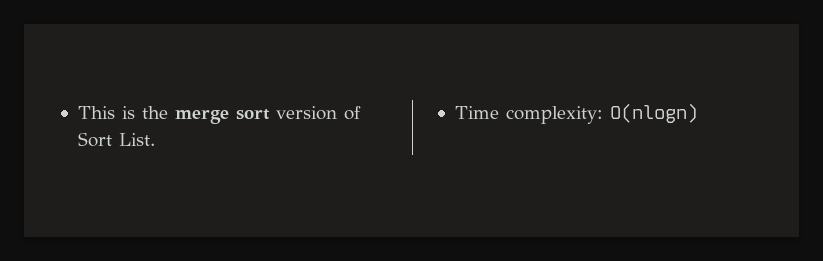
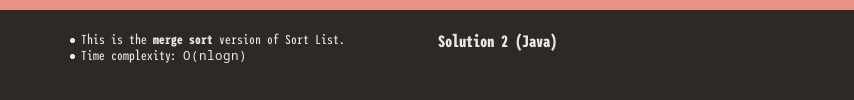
(698, 113) none -> [438,33,557,51] // Solution 2 (Java)

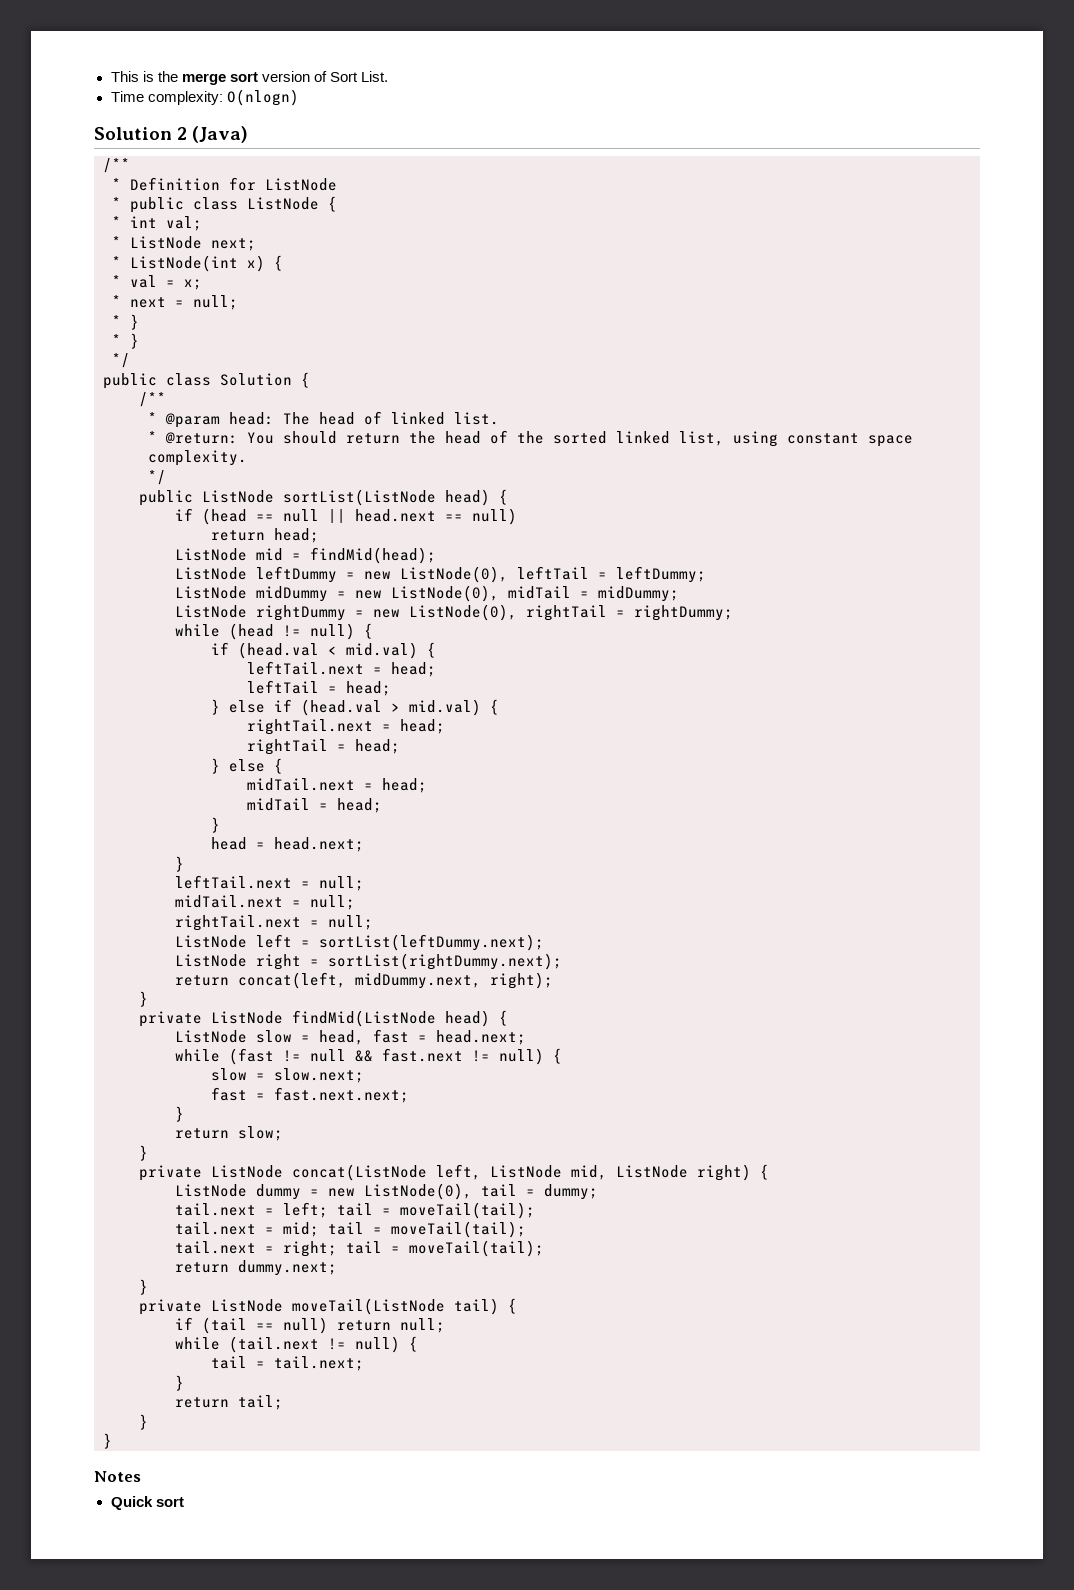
(557, 42) none -> [103,158,130,173] [112,177,337,191] [112,196,337,213] [112,216,202,231] [112,236,256,251] [112,255,283,272] [112,275,202,290] [112,295,238,310] [112,314,139,330] [112,333,139,349] [112,353,130,368] [103,372,310,389] [139,392,166,407] [148,411,499,428] [148,430,913,447] [148,450,247,466] [148,470,166,485] [139,489,508,506] [175,508,517,525] [211,528,319,543] [175,547,436,564] [175,566,706,583] [175,585,679,602] [175,604,733,621] [175,623,373,640] [211,642,436,659] [247,661,436,677] [247,680,391,696] [211,699,499,716] [247,719,445,735] [247,739,400,755] [211,758,283,774] [247,778,427,793] [247,798,382,813] [211,817,220,833] [211,837,364,852] [175,856,184,872] [175,875,364,891] [175,895,355,910] [175,915,373,931] [175,934,544,951] [175,953,562,970] [175,972,553,989] [139,991,148,1007] [139,1010,508,1027] [175,1029,526,1045] [175,1048,562,1065] [211,1068,364,1083] [211,1087,409,1103] [175,1106,184,1122] [175,1126,283,1141] [139,1145,148,1161] [139,1164,769,1181] [175,1183,598,1200] [175,1202,535,1219] [175,1221,526,1238] [175,1240,544,1257] [175,1260,337,1276] [139,1279,148,1295] [139,1298,517,1315] [175,1317,445,1334] [175,1336,418,1353] [211,1356,364,1371] [175,1375,184,1391] [175,1395,283,1410] [139,1414,148,1430] [103,1433,112,1449] [94,1471,141,1482] [110,1496,184,1510] // /** // * Definition for ListNode // * public class ListNode { // * int val; // * ListNode next; // * ListNode(int x) { // * val = x; // * next = null; // * } // * } // */ // public class Solution { // /** // * @param head: The head of linked list. // * @return: You should return the head of the sorted linked list, using constant space complexity. // */ // public ListNode sortList(ListNode head) { // if (head == null || head.next == null) // return head; // ListNode mid = findMid(head); // ListNode leftDummy = new ListNode(0), leftTail = leftDummy; // ListNode midDummy = new ListNode(0), midTail = midDummy; // ListNode rightDummy = new ListNode(0), rightTail = rightDummy; // while (head != null) { // if (head.val < mid.val) { // leftTail.next = head; // leftTail = head; // } else if (head.val > mid.val) { // rightTail.next = head; // rightTail = head; // } else { // midTail.next = head; // midTail = head; // } // head = head.next; // } // leftTail.next = null; // midTail.next = null; // rightTail.next = null; // ListNode left = sortList(leftDummy.next); // ListNode right = sortList(rightDummy.next); // return concat(left, midDummy.next, right); // } // private ListNode findMid(ListNode head) { // ListNode slow = head, fast = head.next; // while (fast != null && fast.next != null) { // slow = slow.next; // fast = fast.next.next; // } // return slow; // } // private ListNode concat(ListNode left, ListNode mid, ListNode right) { // ListNode dummy = new ListNode(0), tail = dummy; // tail.next = left; tail = moveTail(tail); // tail.next = mid; tail = moveTail(tail); // tail.next = right; tail = moveTail(tail); // return dummy.next; // } // private ListNode moveTail(ListNode tail) { // if (tail == null) return null; // while (tail.next != null) { // tail = tail.next; // } // return tail; // } // } // Notes // Quick sort

